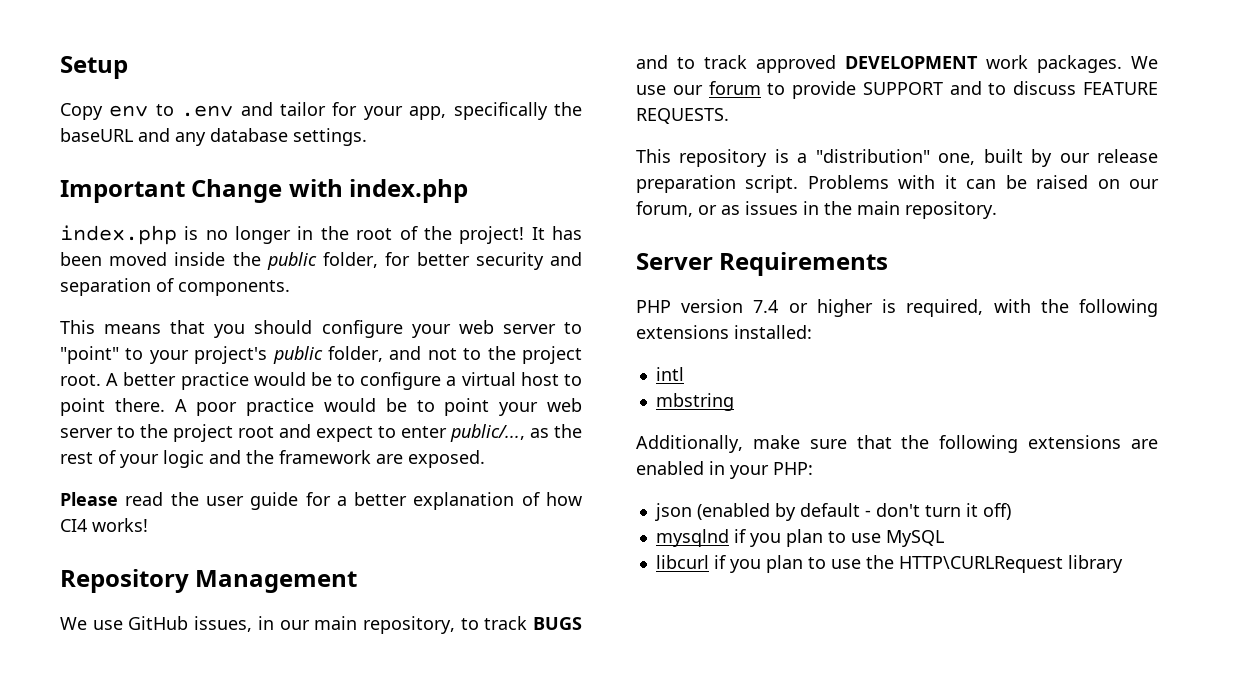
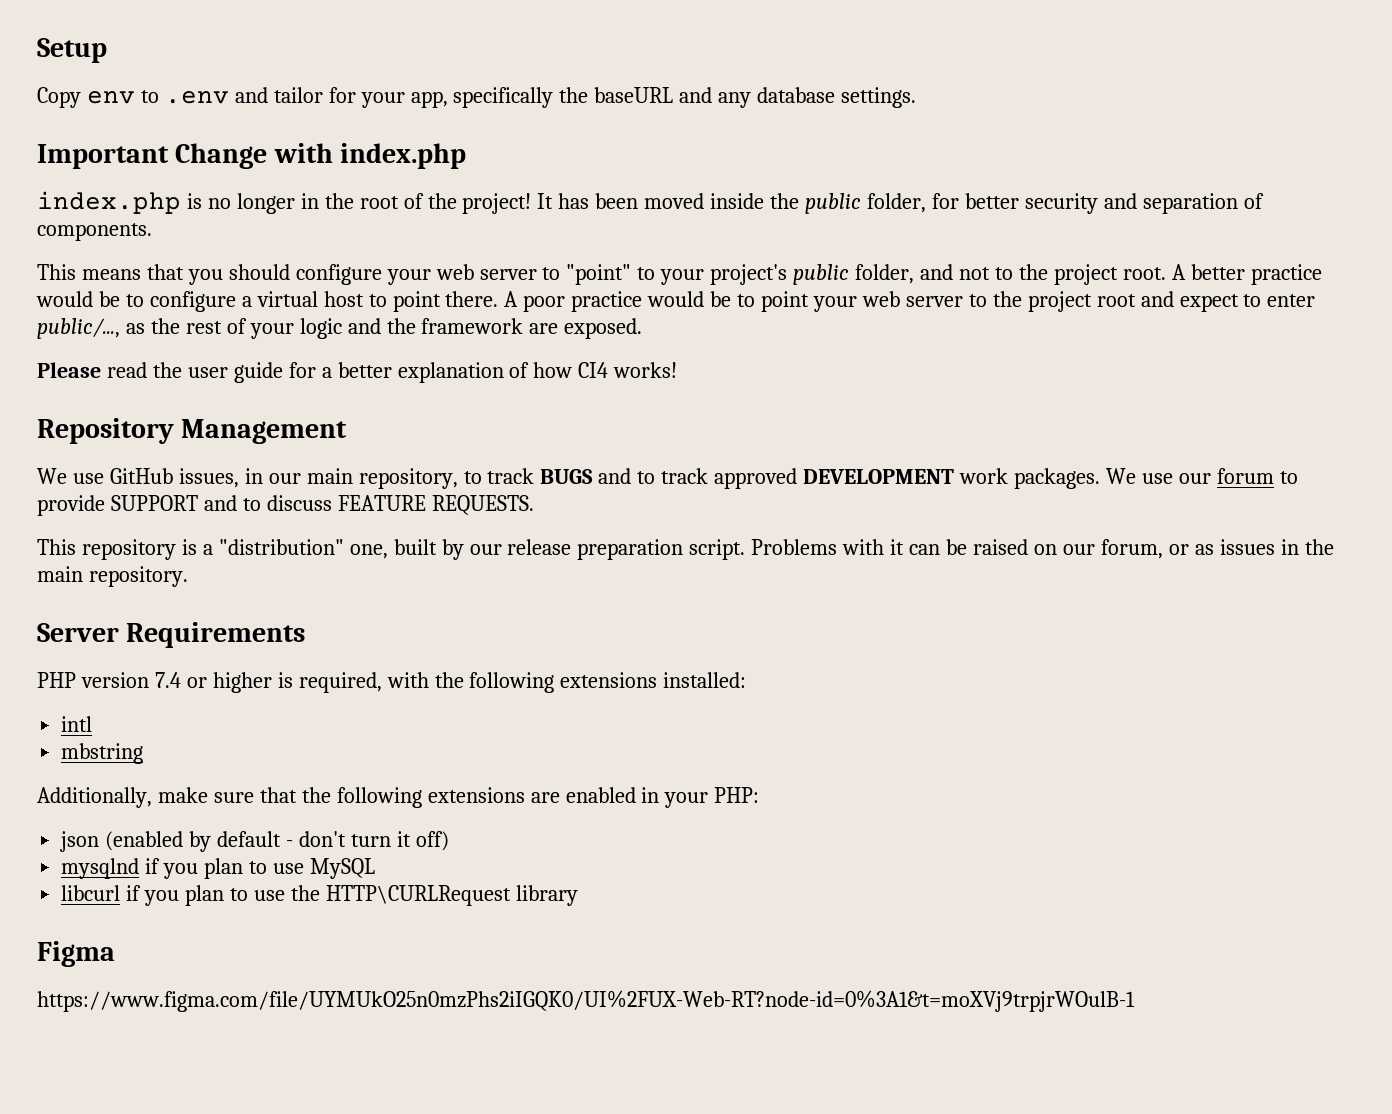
(1123, 564) none -> [37,941,115,967] [37,990,1135,1012] // Figma // https://www.figma.com/file/UYMUkO25n0mzPhs2iIGQK0/UI%2FUX-Web-RT?node-id=0%3A1&t=moXVj9trpjrWOulB-1

